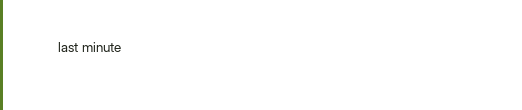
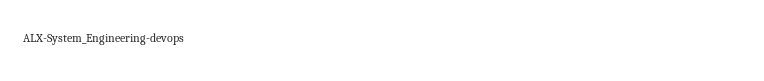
[58,42,121,52] last minute -> [23,33,184,45] ALX-System_Engineering-devops

